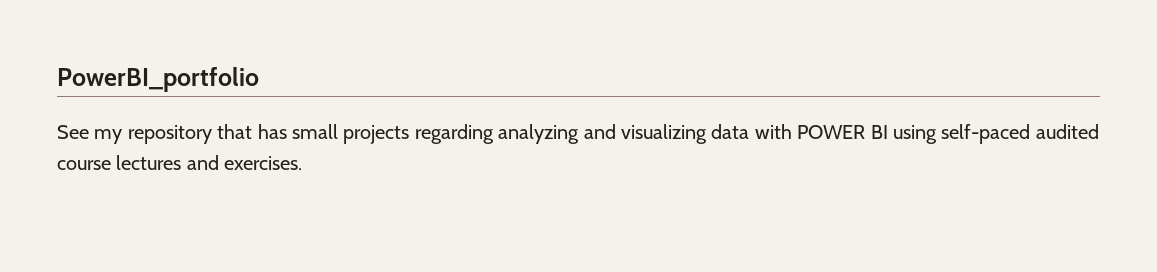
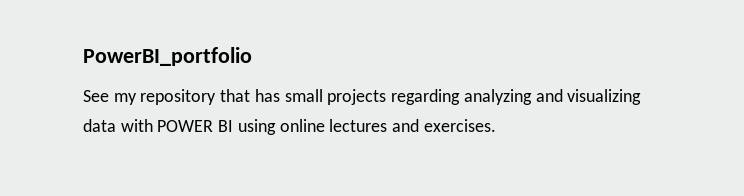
[941,124,1099,144] [57,160,111,170] self-paced audited course -> [279,119,325,132] online

